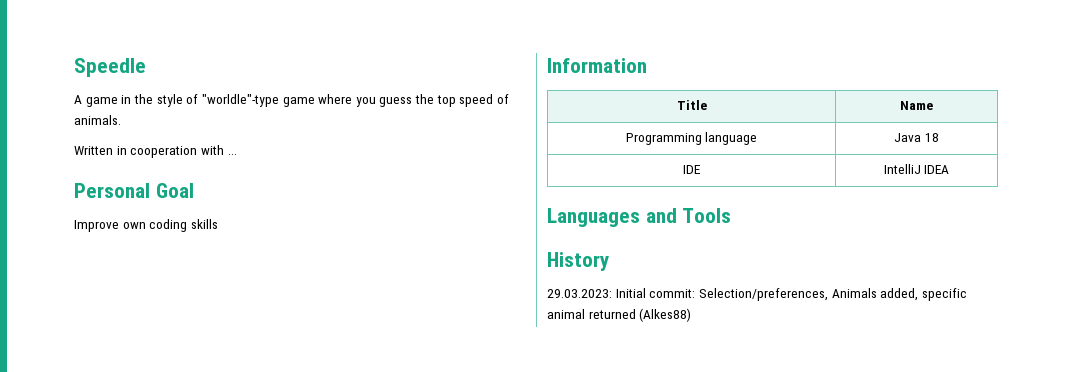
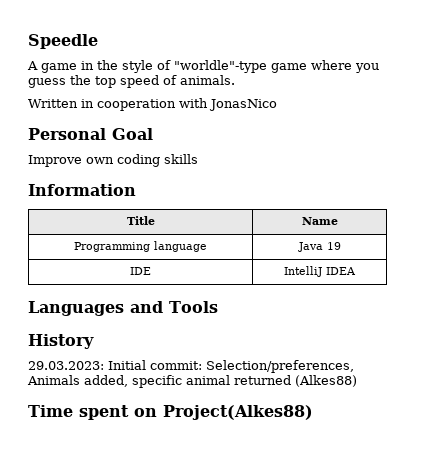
[227,154,237,155] ... -> [209,99,277,111] JonasNico
[924,133,939,142] 18 -> [326,242,341,250] 19
(692, 315) none -> [28,405,313,420] // Time spent on Project(Alkes88)

